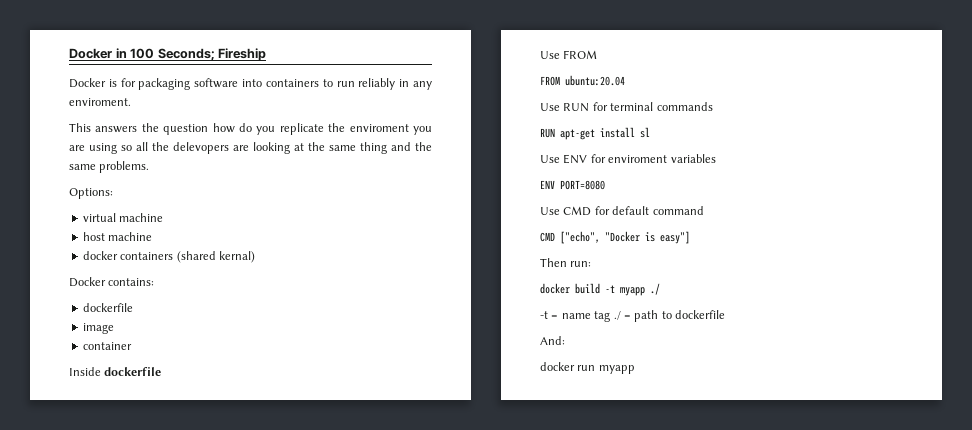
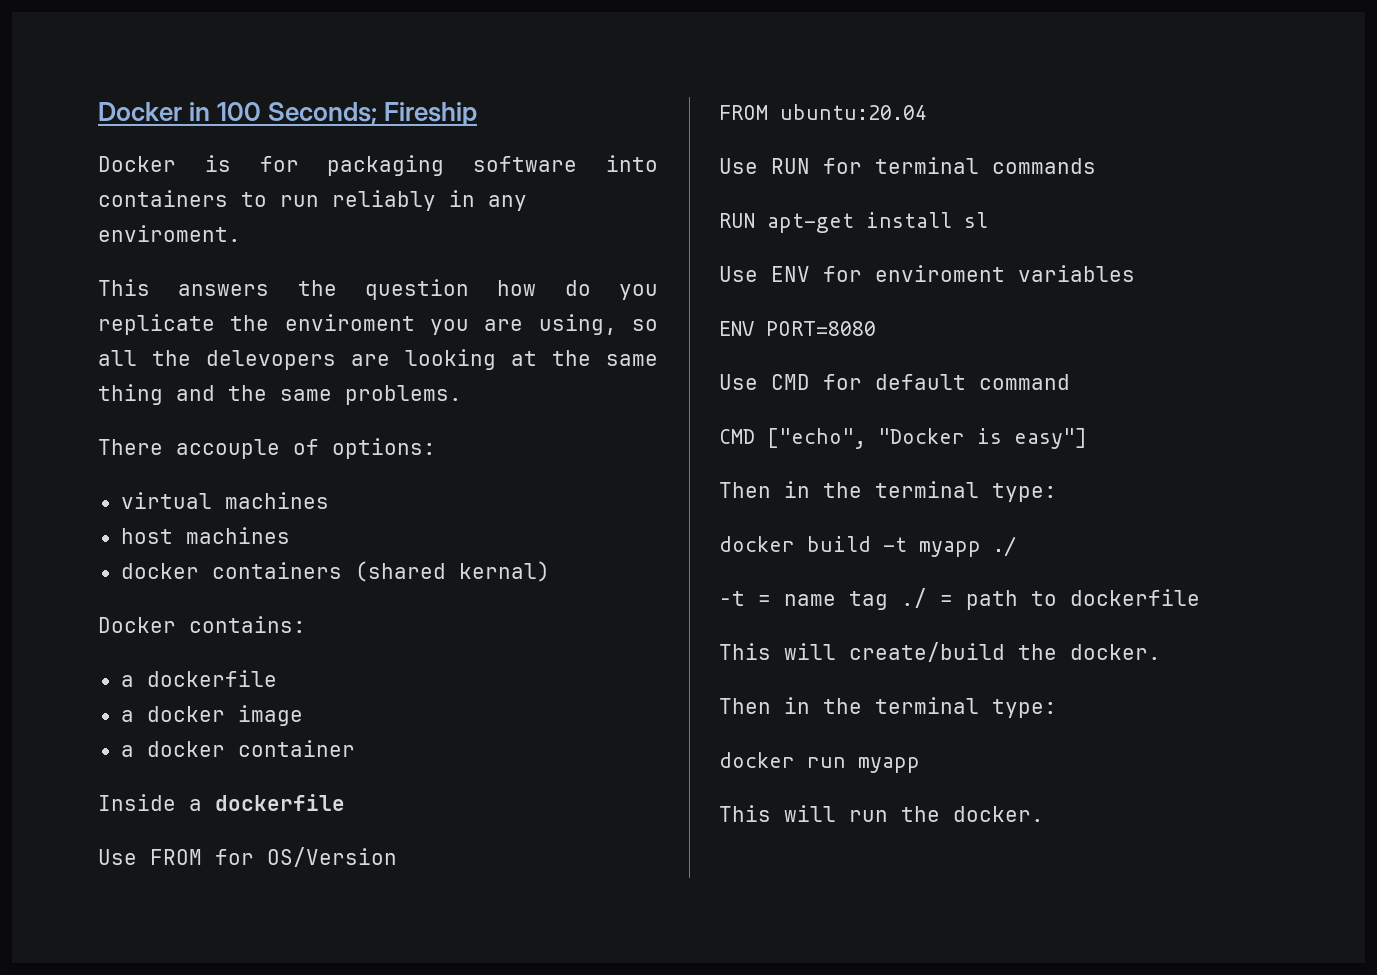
[89,143,117,154] using -> [538,314,617,335] using,
[69,188,113,199] Options: -> [98,438,436,459] There accouple of options:
[119,213,164,222] machine -> [224,492,329,509] machines
[108,232,153,241] machine -> [185,527,290,544] machines
[82,303,133,312] dockerfile // -> [120,670,277,687] [120,706,225,722] a dockerfile // a docker
(114, 328) none -> [120,741,225,757] a docker
(101, 371) none -> [189,799,202,811] a
(598, 54) none -> [215,847,397,867] for OS/Version
[570,261,592,267] run: -> [784,481,1057,502] in the terminal type:
[540,336,565,345] [540,362,635,374] And: // docker run myapp -> [719,642,1161,662] [719,697,1057,718] [719,752,920,773] [719,805,1044,822] This will create/build the docker. // Then in the terminal type: // docker run myapp // This will run the docker.

